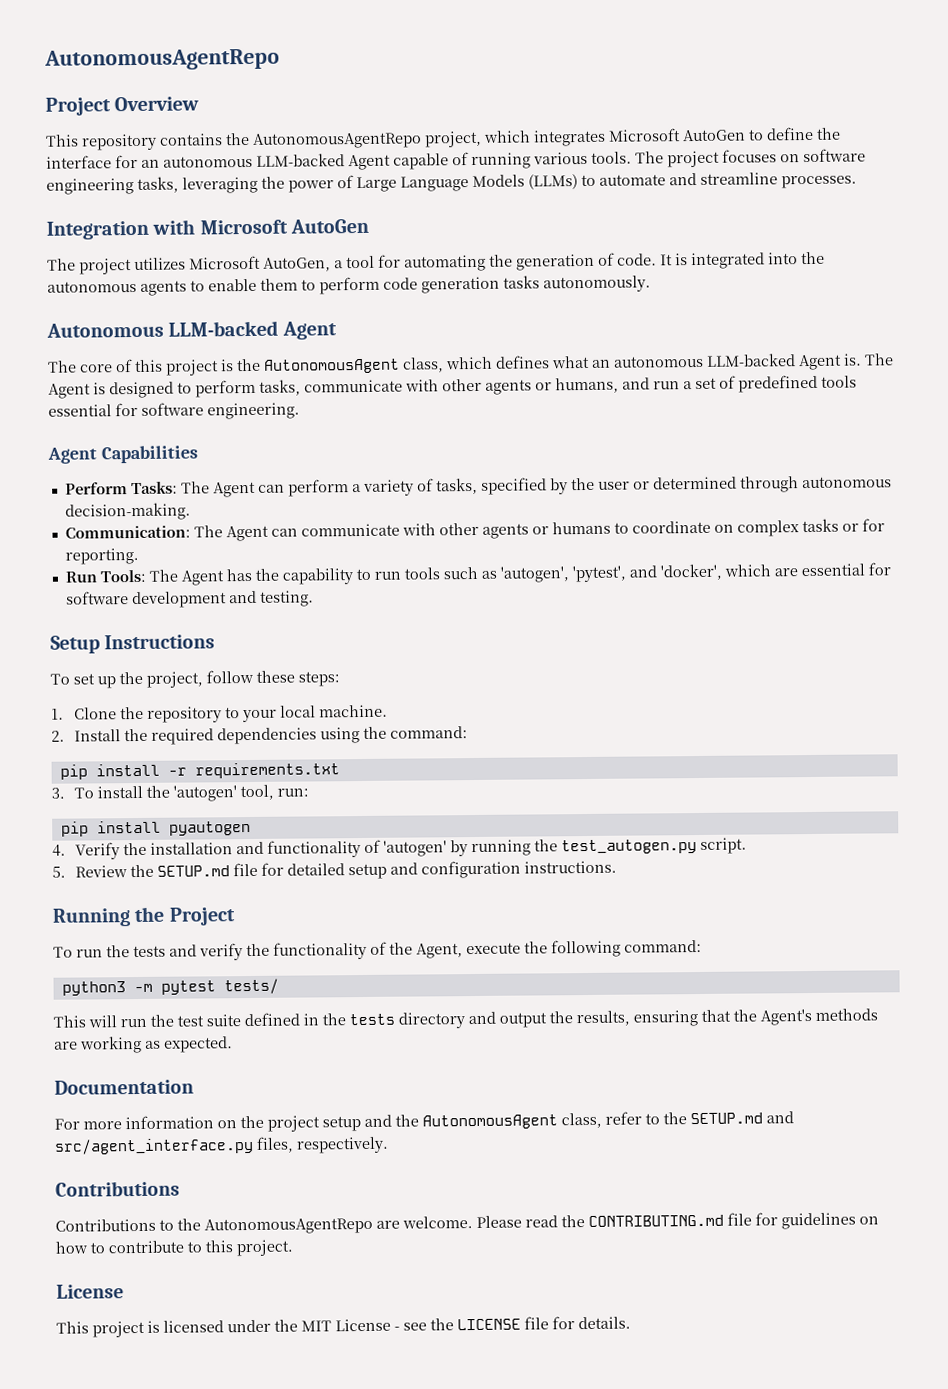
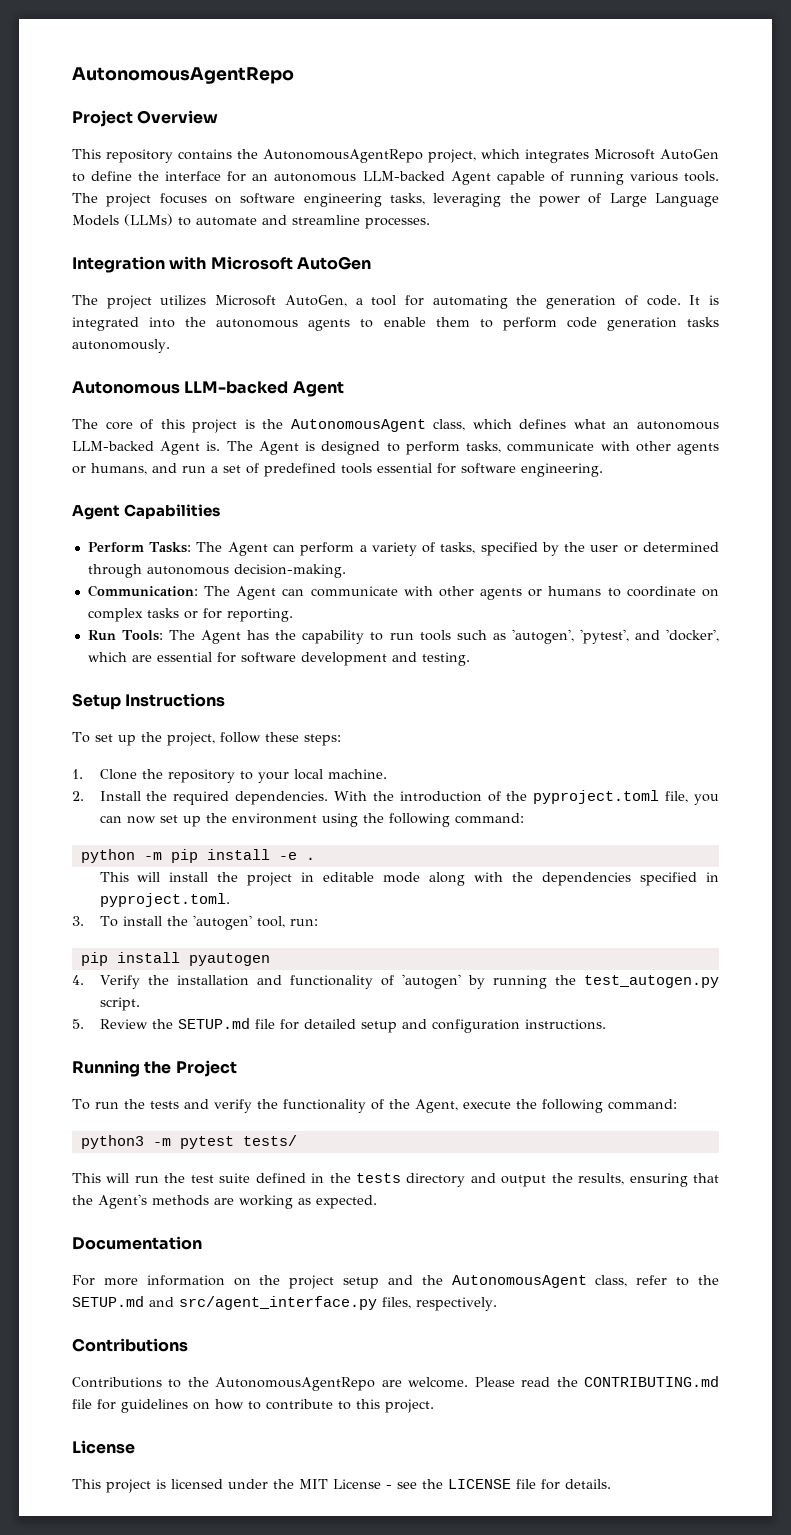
[216,727,317,745] dependencies -> [235,790,719,805] [99,813,317,827] dependencies. With the introduction of the pyproject.toml file, you can now set up the environment
[389,726,468,739] [59,762,340,780] command: // pip install -r requirements.txt -> [388,813,524,827] [80,849,315,863] [99,872,719,886] [99,893,230,907] following command: // python -m pip install -e . // This will install the project in editable mode along with the dependencies specified in pyproject.toml.

